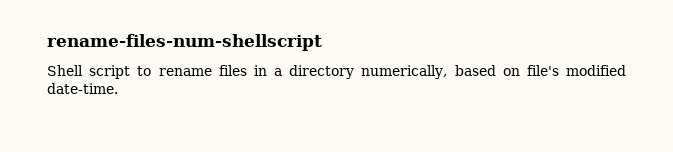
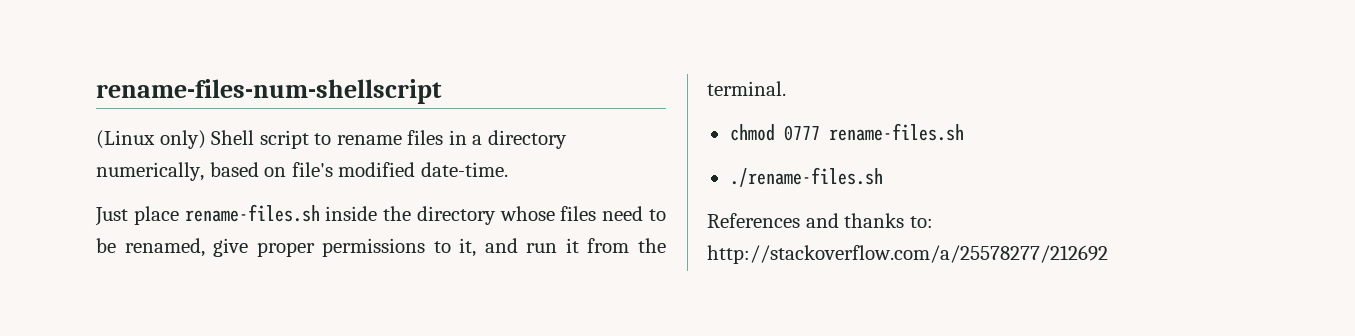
(322, 42) none -> [96,130,206,149] (Linux only)
(118, 88) none -> [95,204,666,226] [96,238,666,257] [707,81,786,96] [729,123,964,141] [729,167,883,187] [707,213,933,228] [707,245,1108,264] // Just place rename-files.sh inside the directory whose files need to be renamed, give proper permissions to it, and run it from the terminal. // chmod 0777 rename-files.sh // ./rename-files.sh // References and thanks to: http://stackoverflow.com/a/25578277/212692

